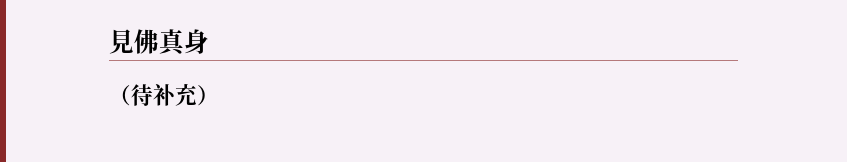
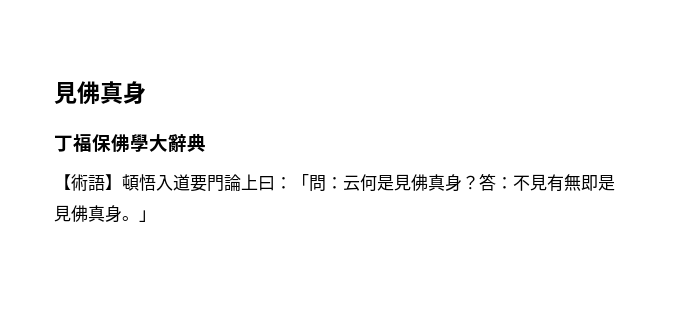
[109,84,219,106] （待补充） -> [54,133,206,153] [54,173,615,192] [54,205,156,223] 丁福保佛學大辭典 // 【術語】頓悟入道要門論上曰：「問：云何是見佛真身？答：不見有無即是見佛真身。」

